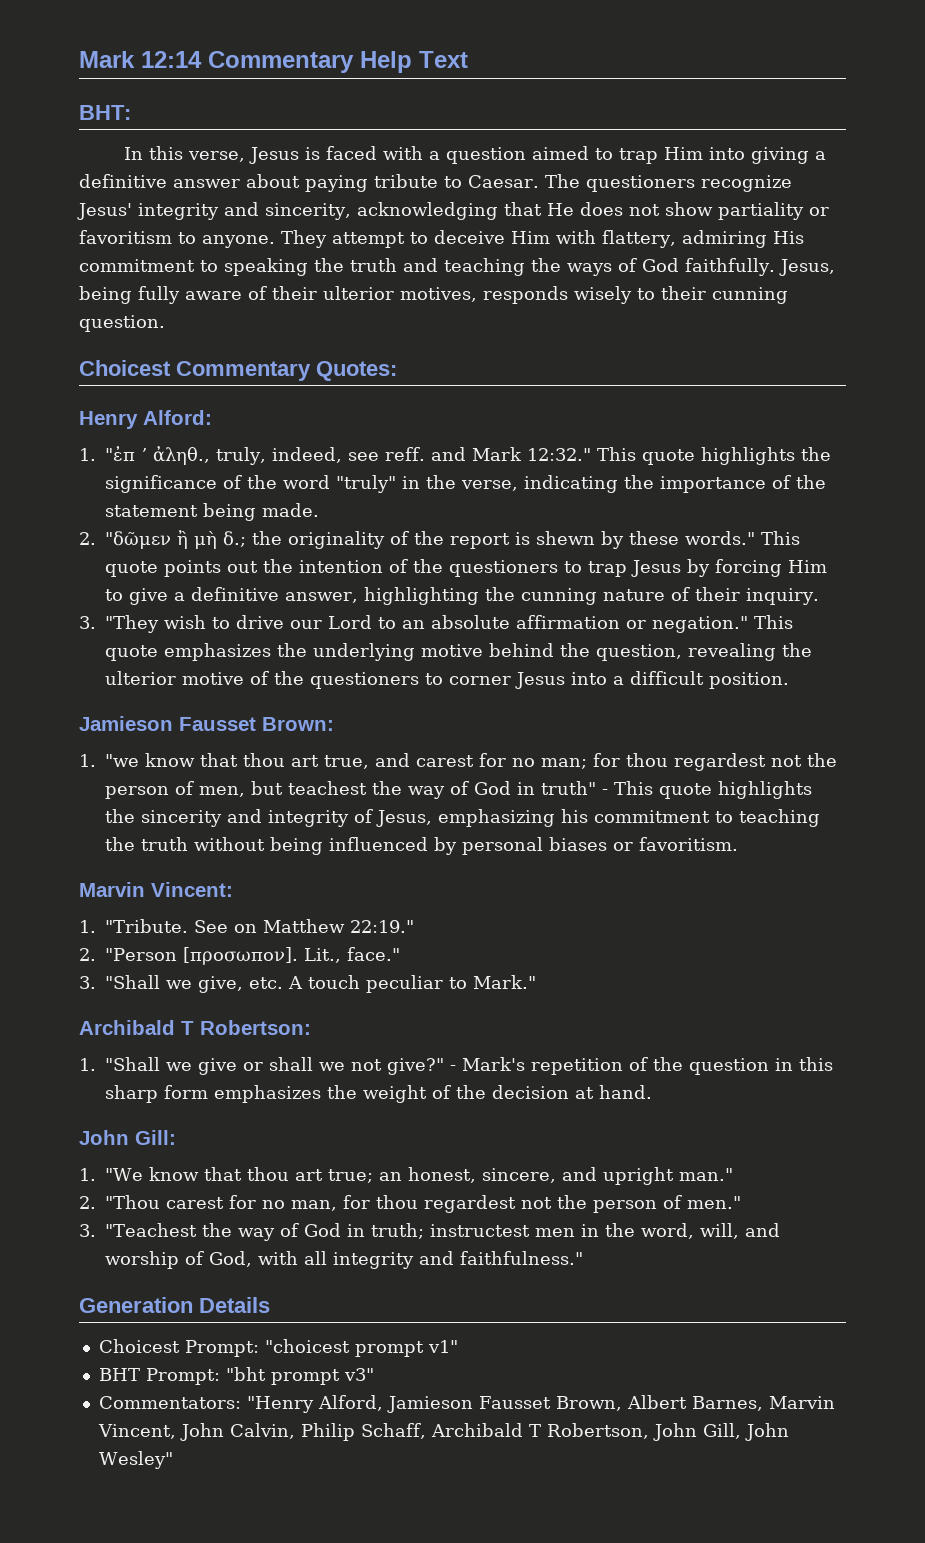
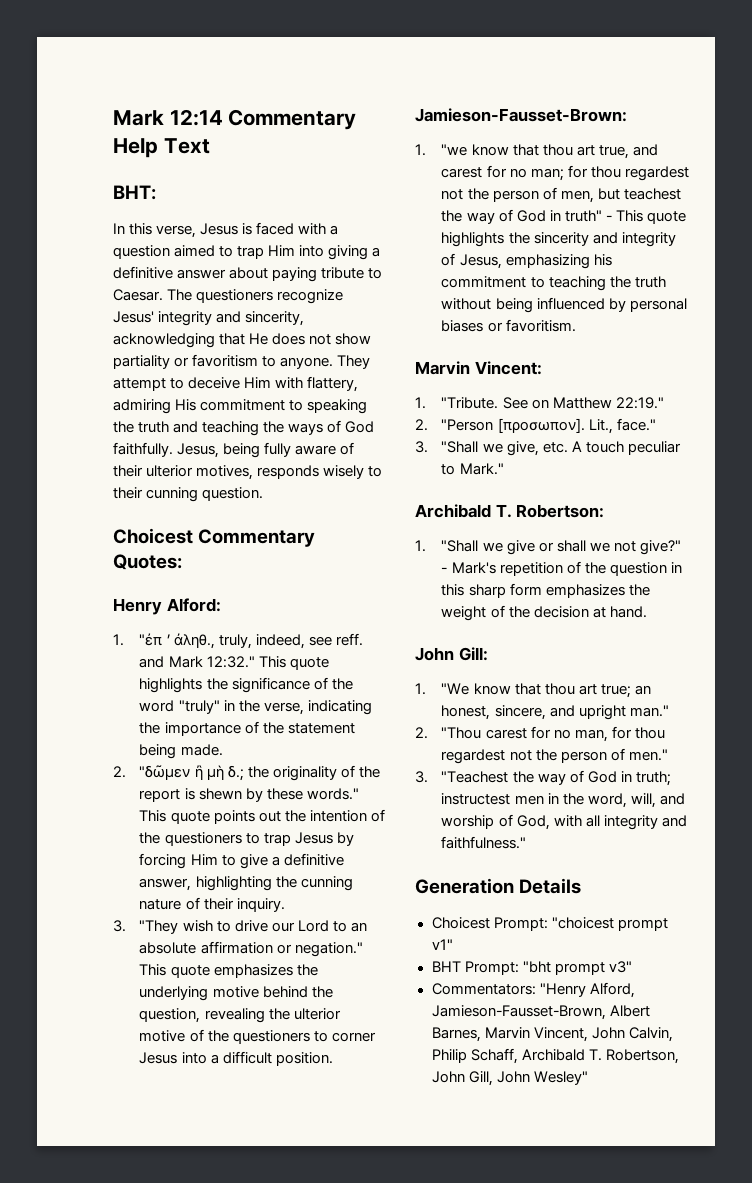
[79,716,334,731] Jamieson Fausset Brown: -> [415,108,627,122] Jamieson-Fausset-Brown:
[181,1021,194,1035] T -> [495,504,512,518] T.
[386,1396,622,1413] Jamieson Fausset Brown, -> [431,1005,606,1020] Jamieson-Fausset-Brown,
[528,1424,541,1437] T -> [588,1049,602,1061] T.

